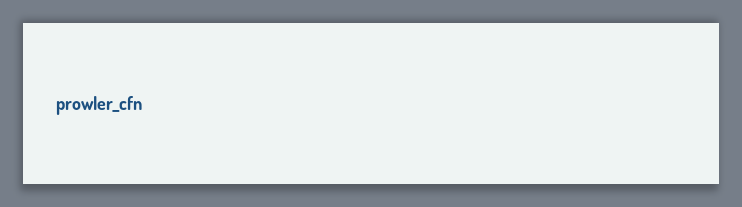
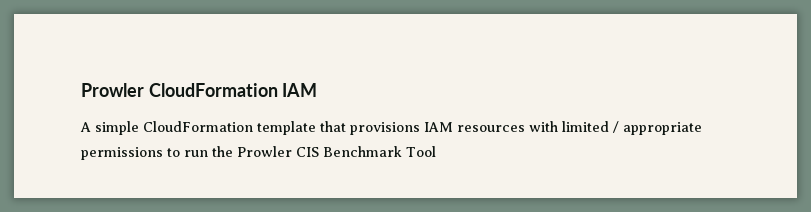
[56,96,142,115] prowler_cfn -> [81,83,318,97] [80,121,702,135] [81,146,436,160] Prowler CloudFormation IAM // A simple CloudFormation template that provisions IAM resources with limited / appropriate permissions to run the Prowler CIS Benchmark Tool

